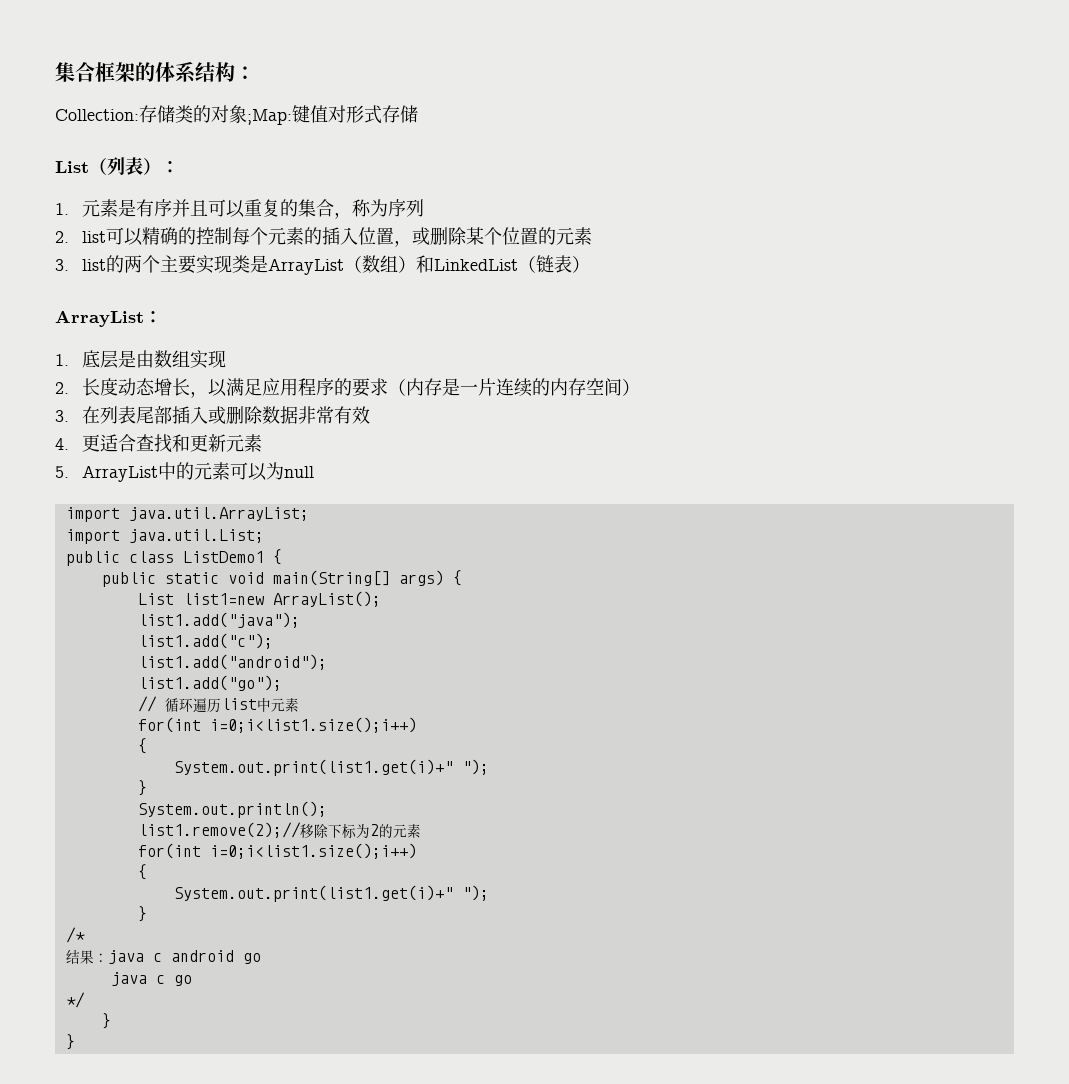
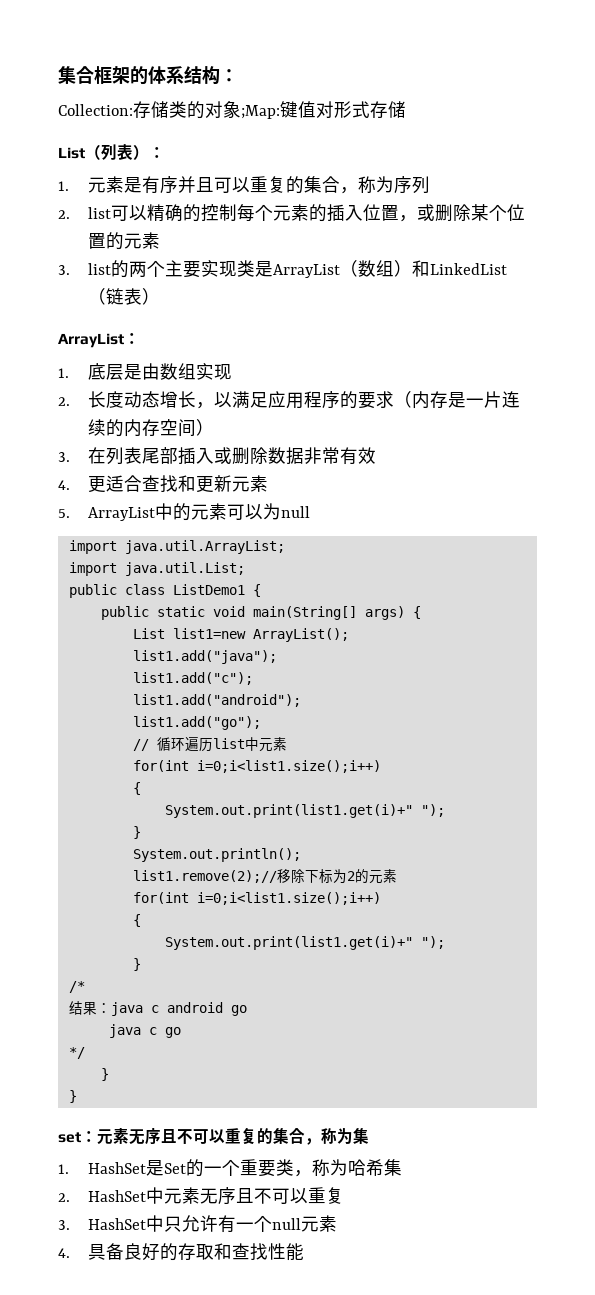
(75, 1042) none -> [58,1127,369,1145] [58,1159,402,1177] [58,1187,344,1205] [58,1215,337,1233] [58,1243,304,1261] // set：元素无序且不可以重复的集合，称为集 // 1. HashSet是Set的一个重要类，称为哈希集 // 2. HashSet中元素无序且不可以重复 // 3. HashSet中只允许有一个null元素 // 4.具备良好的存取和查找性能

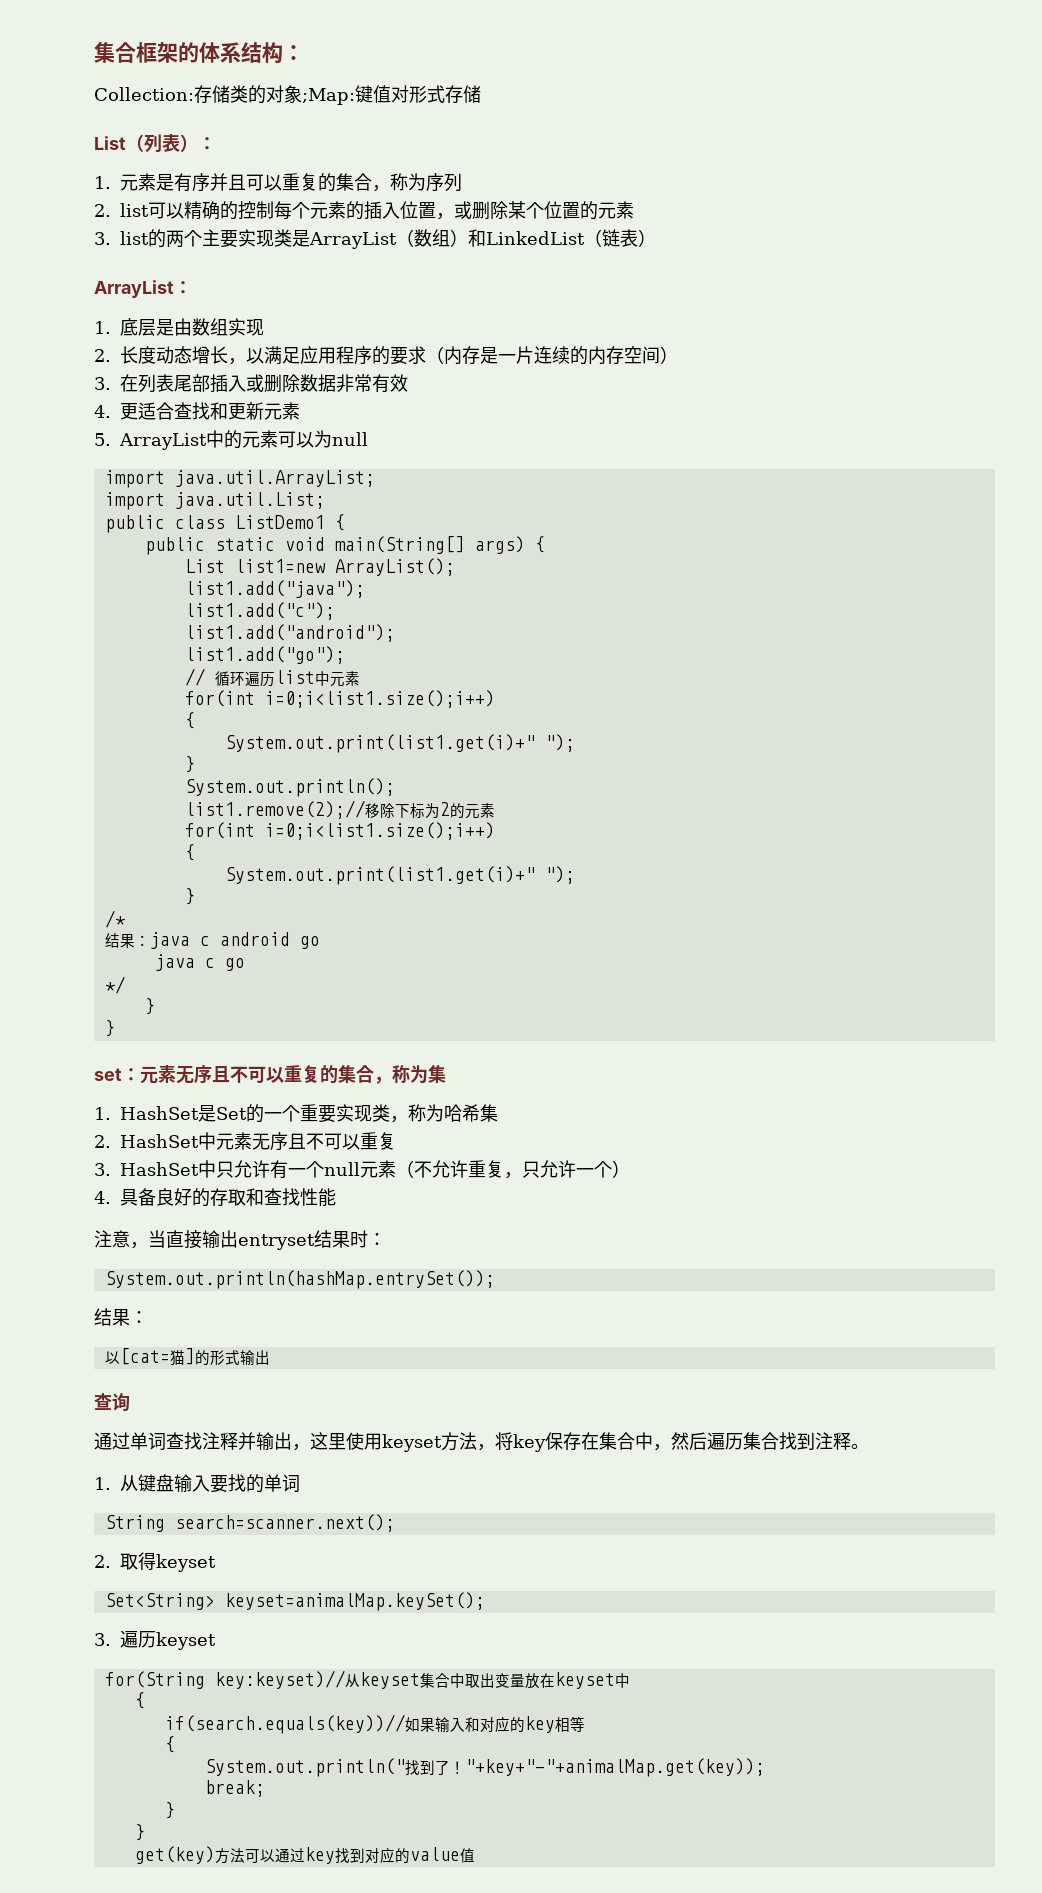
(276, 1168) none -> [336,1104,372,1122] 实现
(337, 1223) none -> [396,1160,630,1179] （不允许重复，只允许一个）
(304, 1252) none -> [94,1230,386,1250] [104,1270,495,1289] [94,1308,148,1326] [104,1348,270,1366] [94,1393,130,1412] [94,1432,869,1452] [94,1474,300,1493] [104,1514,395,1532] [94,1552,216,1572] [104,1592,485,1611] [94,1630,216,1650] [104,1670,630,1689] [134,1692,145,1709] [164,1714,585,1734] [164,1736,175,1753] [204,1758,765,1777] [204,1780,265,1797] [164,1802,175,1819] [134,1824,145,1841] [134,1846,475,1864] // 注意，当直接输出entryset结果时： // System.out.println(hashMap.entrySet()); // 结果： // 以[cat=猫]的形式输出 // 查询 // 通过单词查找注释并输出，这里使用keyset方法，将key保存在集合中，然后遍历集合找到注释。 // 1.从键盘输入要找的单词 // String search=scanner.next(); // 2.取得keyset // Set<String> keyset=animalMap.keySet(); // 3.遍历keyset // for(String key:keyset)//从keyset集合中取出变量放在keyset中 // { // if(search.equals(key))//如果输入和对应的key相等 // { // System.out.println("找到了！"+key+"-"+animalMap.get(key)); // break; // } // } // get(key)方法可以通过key找到对应的value值

